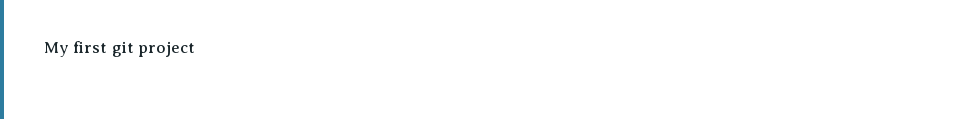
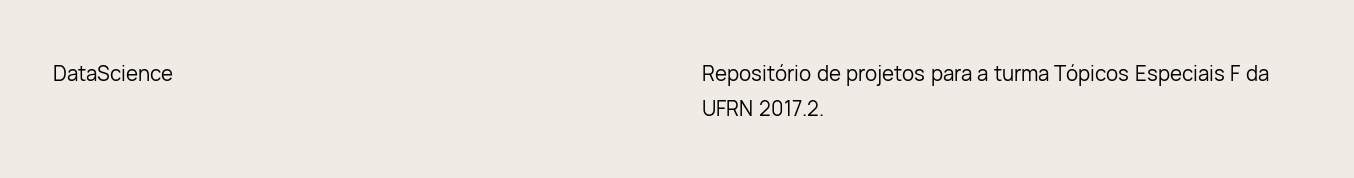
[44,41,196,57] My first git project -> [53,65,173,81] [702,64,1269,86] [702,100,824,116] DataScience // Repositório de projetos para a turma Tópicos Especiais F da UFRN 2017.2.

